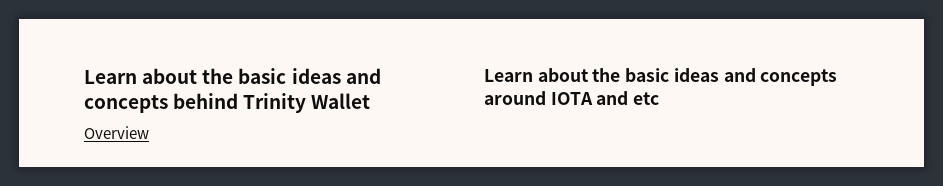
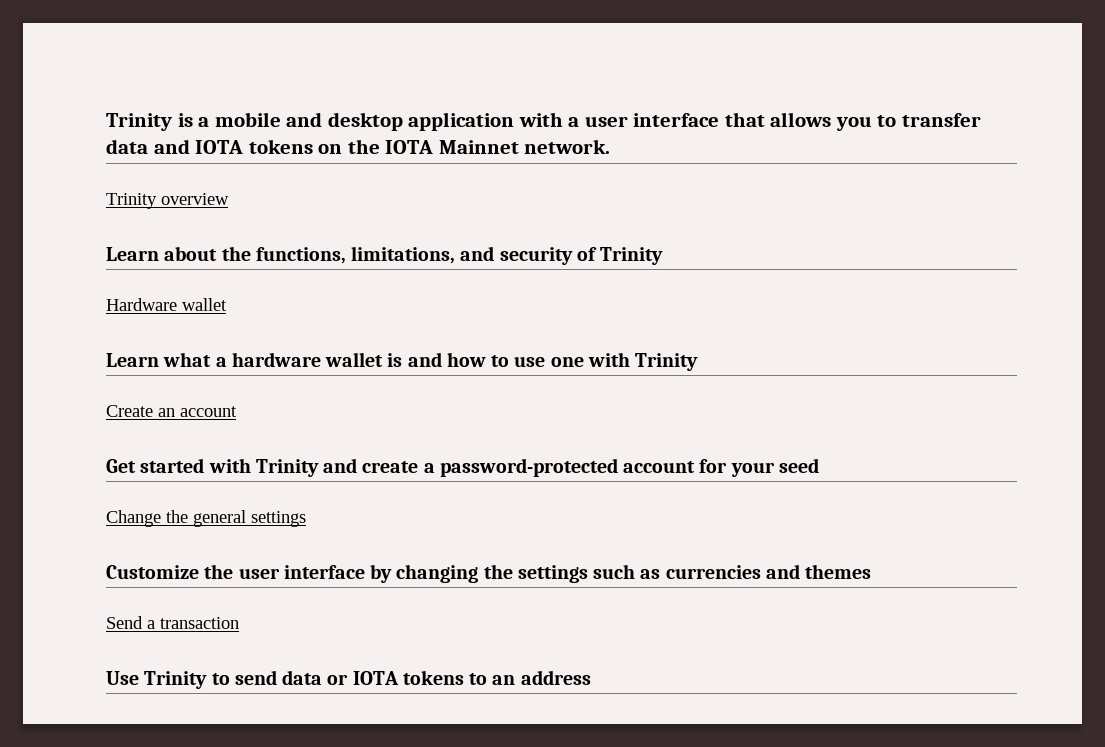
[84,68,381,84] [84,93,371,113] [84,126,149,139] [484,68,838,86] [484,91,660,105] Learn about the basic ideas and concepts behind Trinity Wallet // Overview // Learn about the basic ideas and concepts around IOTA and etc -> [106,112,982,131] [106,139,611,154] [106,193,229,209] [106,246,664,265] [106,298,227,311] [106,352,699,371] [106,405,237,417] [106,458,819,477] [106,510,306,527] [106,564,872,583] [106,616,239,629] [106,670,591,689] Trinity is a mobile and desktop application with a user interface that allows you to transfer data and IOTA tokens on the IOTA Mainnet network. // Trinity overview // Learn about the functions, limitations, and security of Trinity // Hardware wallet // Learn what a hardware wallet is and how to use one with Trinity // Create an account // Get started with Trinity and create a password-protected account for your seed // Change the general settings // Customize the user interface by changing the settings such as currencies and themes // Send a transaction // Use Trinity to send data or IOTA tokens to an address

